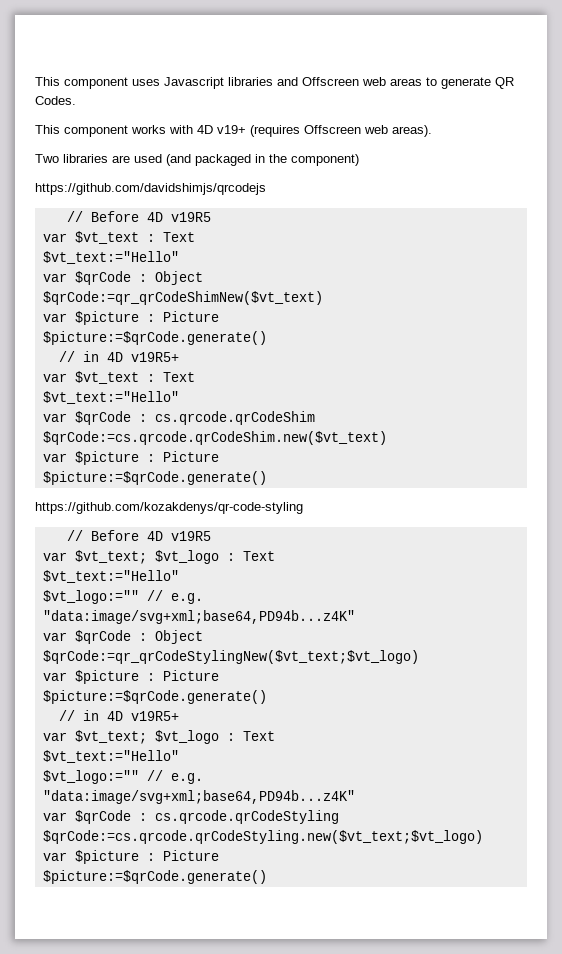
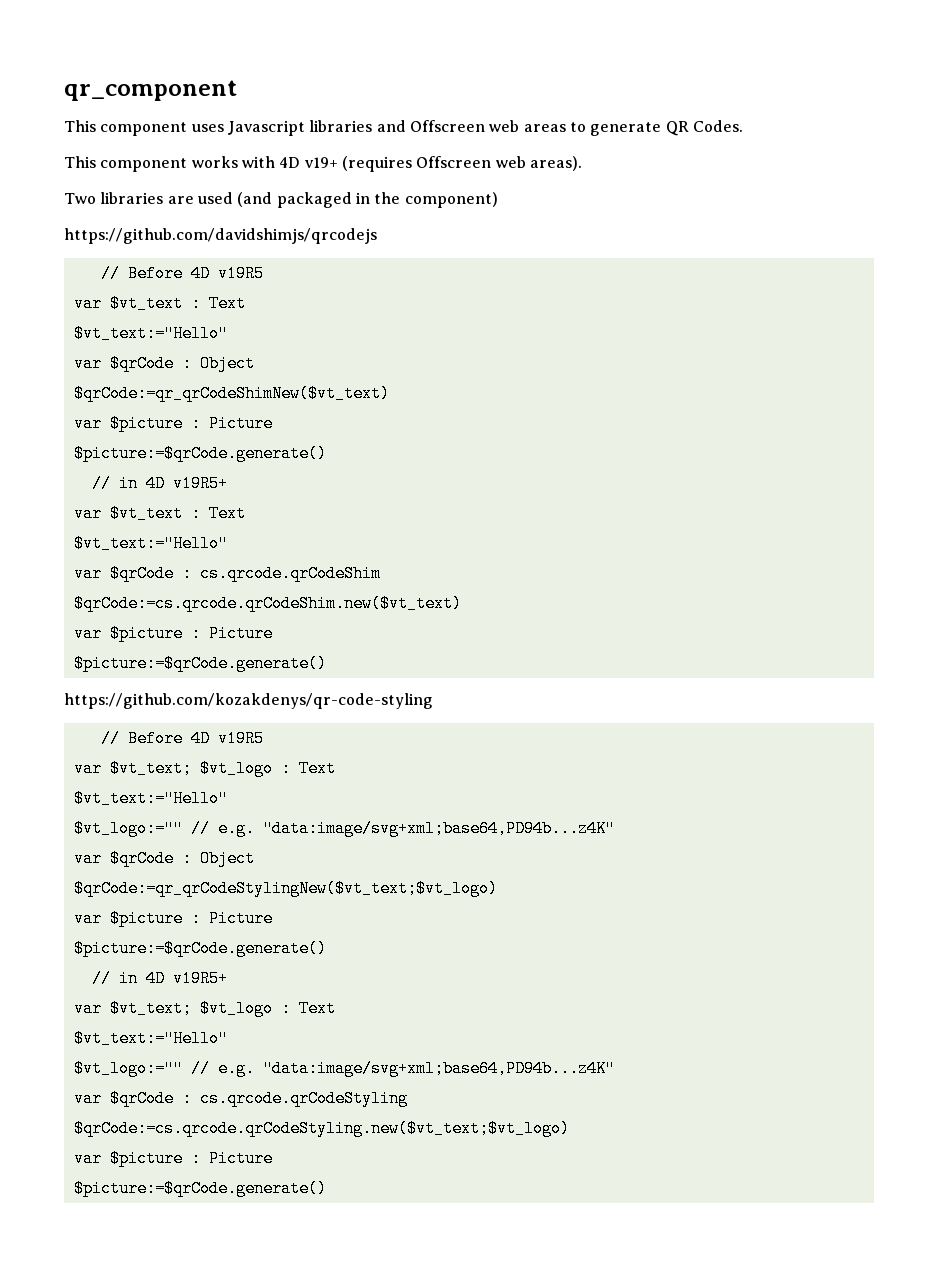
(35, 81) none -> [64,80,237,101] qr_component //

